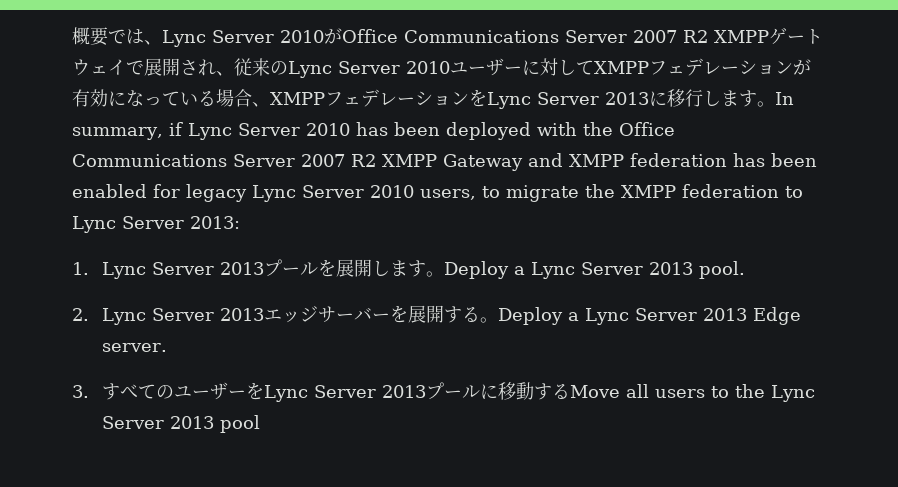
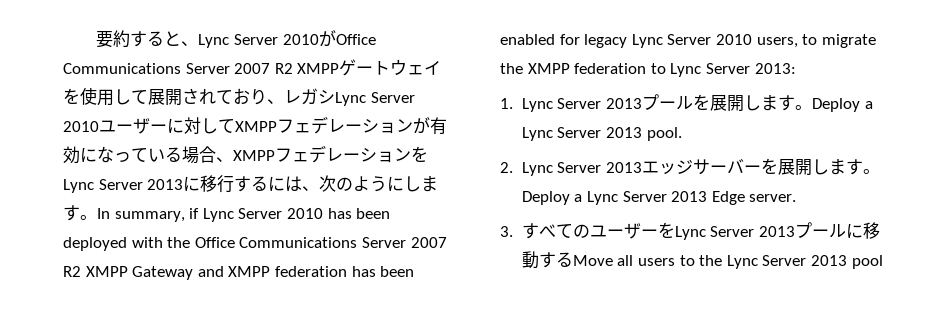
[72,27,144,46] 概要では -> [96,30,182,48] 要約すると
[126,58,288,76] で展開され、従来の -> [63,87,335,106] を使用して展開されており、レガシ
(703, 98) none -> [234,175,405,192] するには、次のように
[444,306,481,323] する -> [811,159,863,175] します

